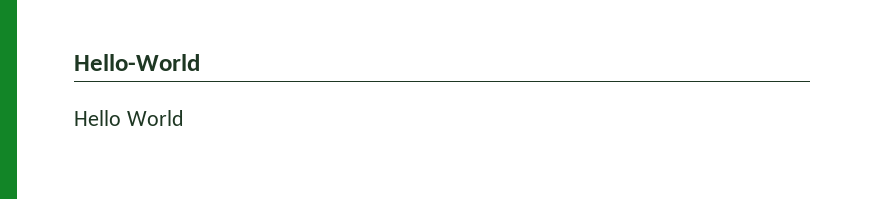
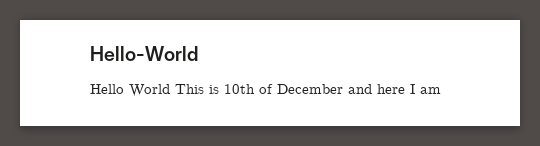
(184, 118) none -> [175,84,441,94] This is 10th of December and here I am

